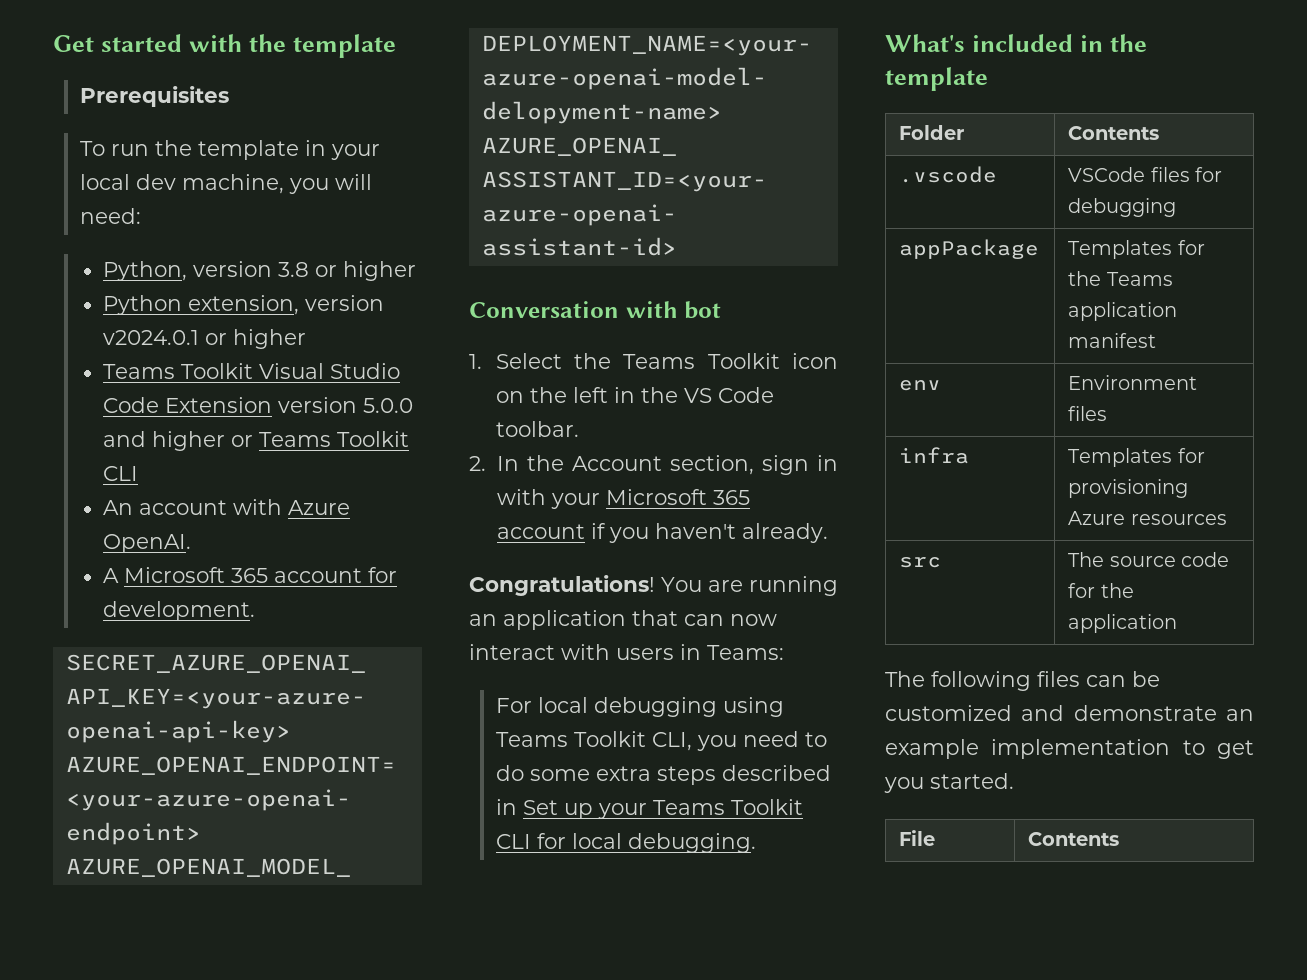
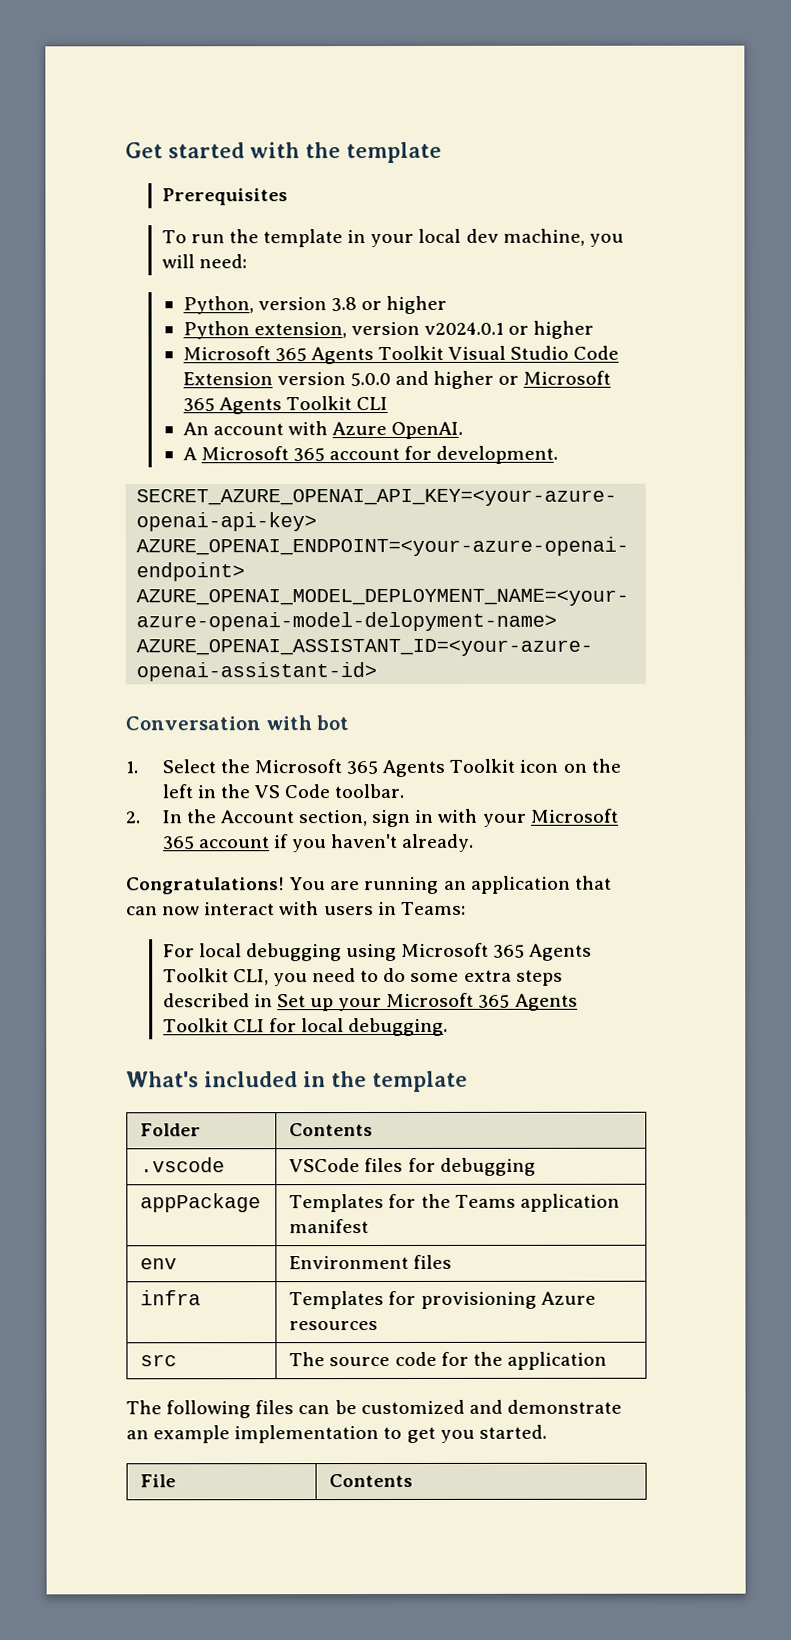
[103,364,176,379] Teams -> [182,346,374,365] Microsoft 365 Agents
[259,432,332,447] Teams -> [523,370,612,385] [182,397,282,415] Microsoft 365 Agents
[623,354,696,369] Teams -> [253,759,446,778] Microsoft 365 Agents
[495,732,568,747] Teams -> [401,942,593,961] Microsoft 365 Agents
[652,800,725,815] Teams -> [386,992,578,1011] Microsoft 365 Agents

